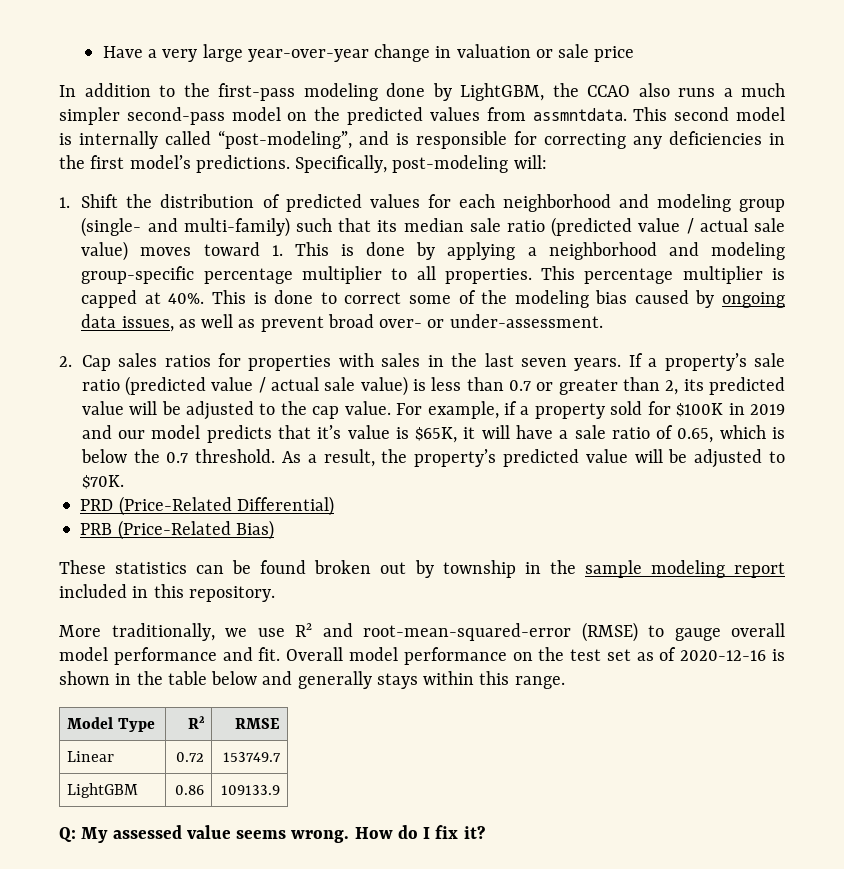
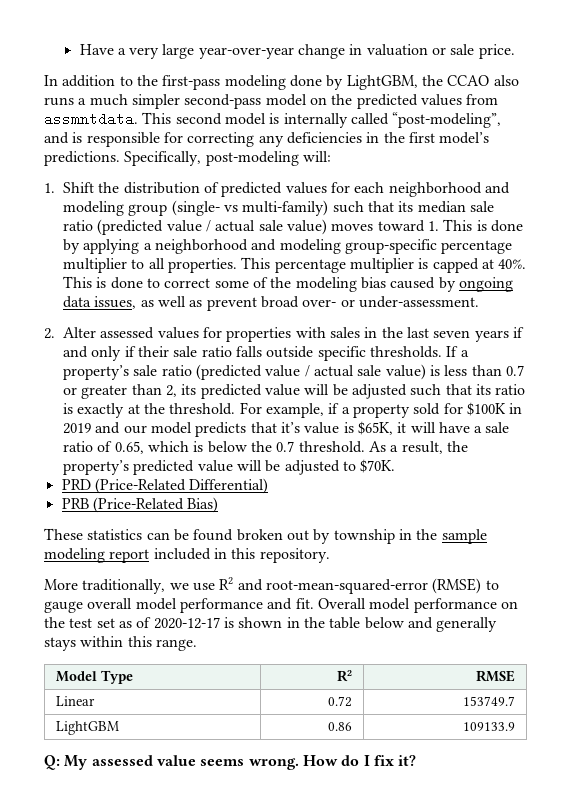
[594,46,635,62] price -> [478,44,515,59] price.
[147,218,178,232] and -> [223,205,238,212] vs
[81,353,211,371] Cap sales ratios -> [63,327,199,339] Alter assessed values
[574,358,622,371] years. -> [474,327,524,342] [63,346,442,361] years if and only if their sale ratio falls outside specific thresholds.
[259,401,391,419] to the cap value. -> [410,384,526,396] [63,403,236,418] such that its ratio is exactly at the threshold.
[680,650,767,661] 2020-12-16 -> [153,617,220,629] 2020-12-17

